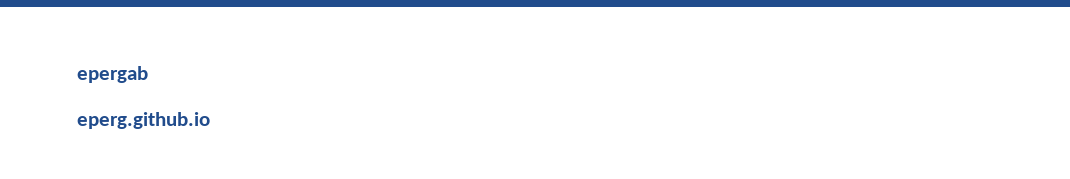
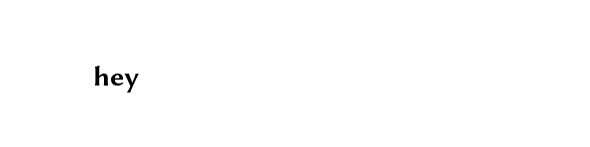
[77,66,148,83] [77,112,210,129] epergab // eperg.github.io -> [92,65,140,93] hey

